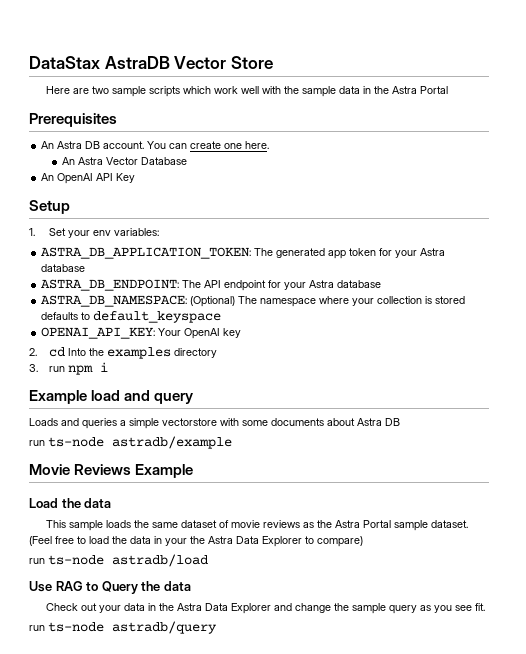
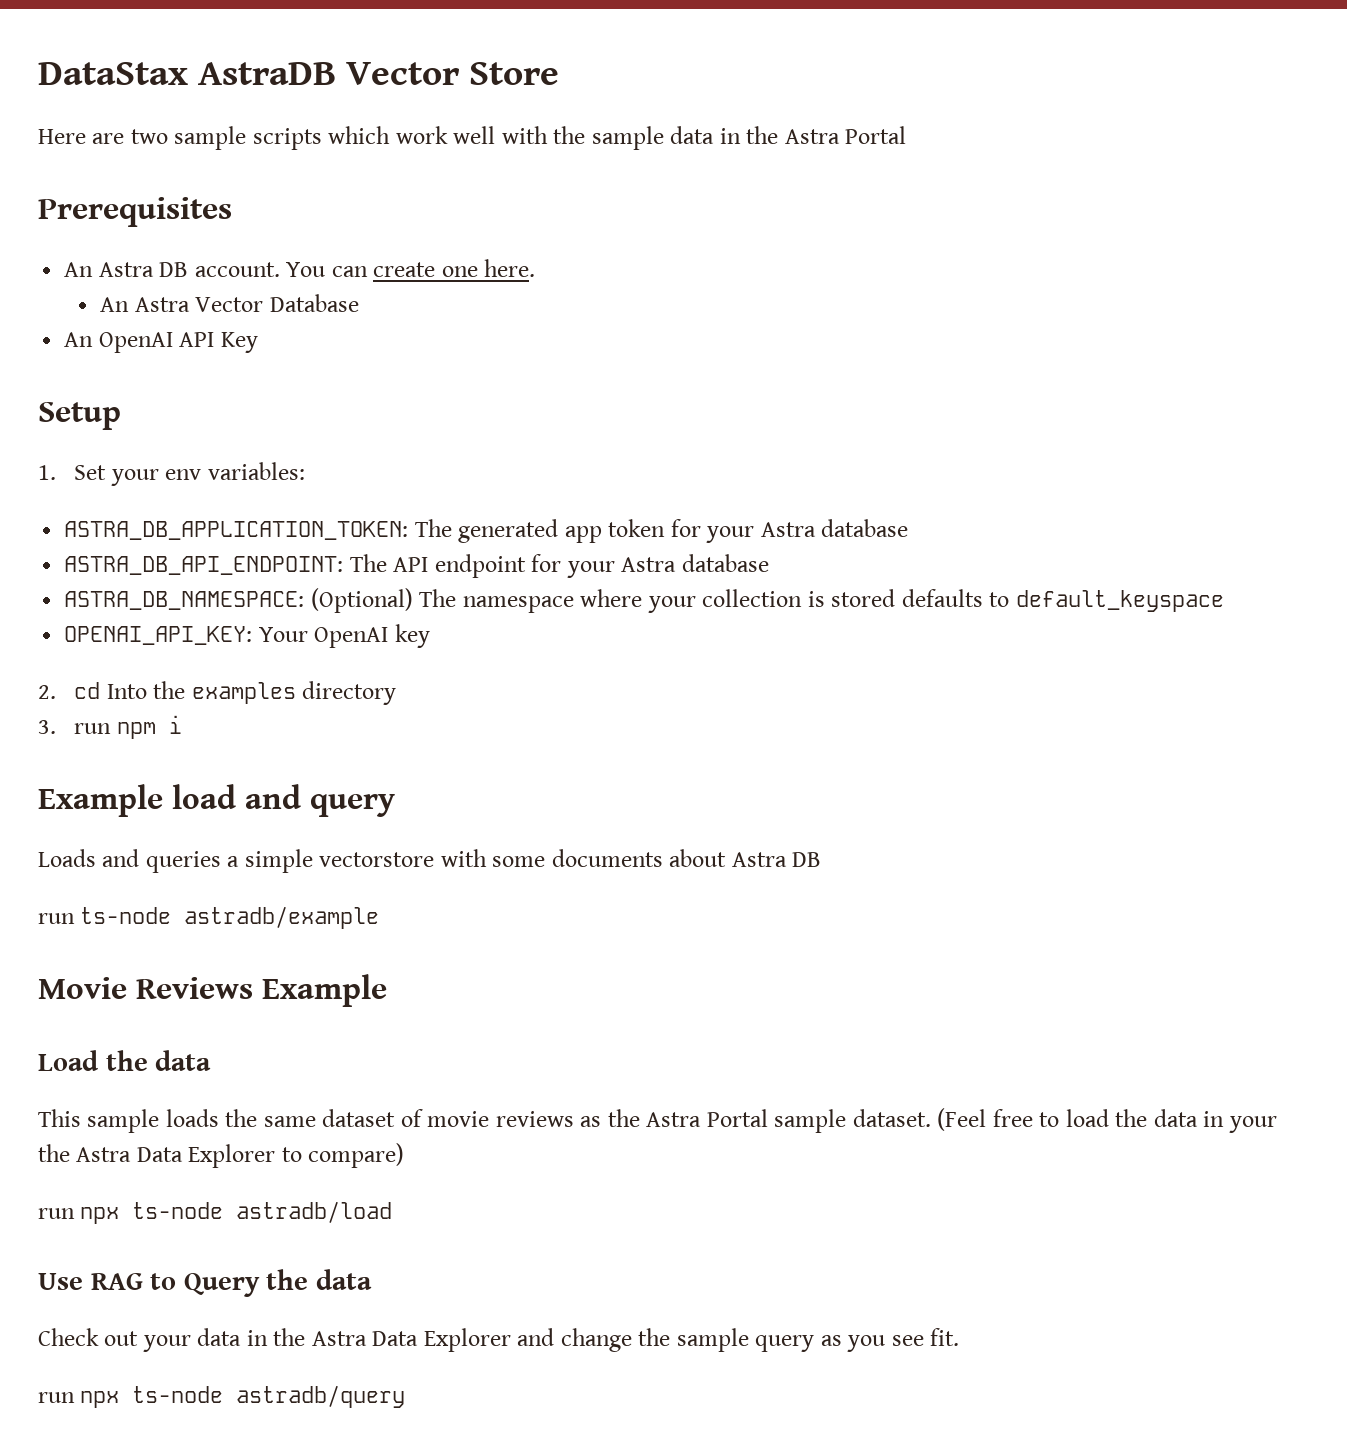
[41,279,180,291] ASTRA_DB_ENDPOINT: -> [64,556,344,575] ASTRA_DB_API_ENDPOINT:
(45, 561) none -> [80,1207,120,1224] npx
(45, 628) none -> [80,1391,120,1408] npx

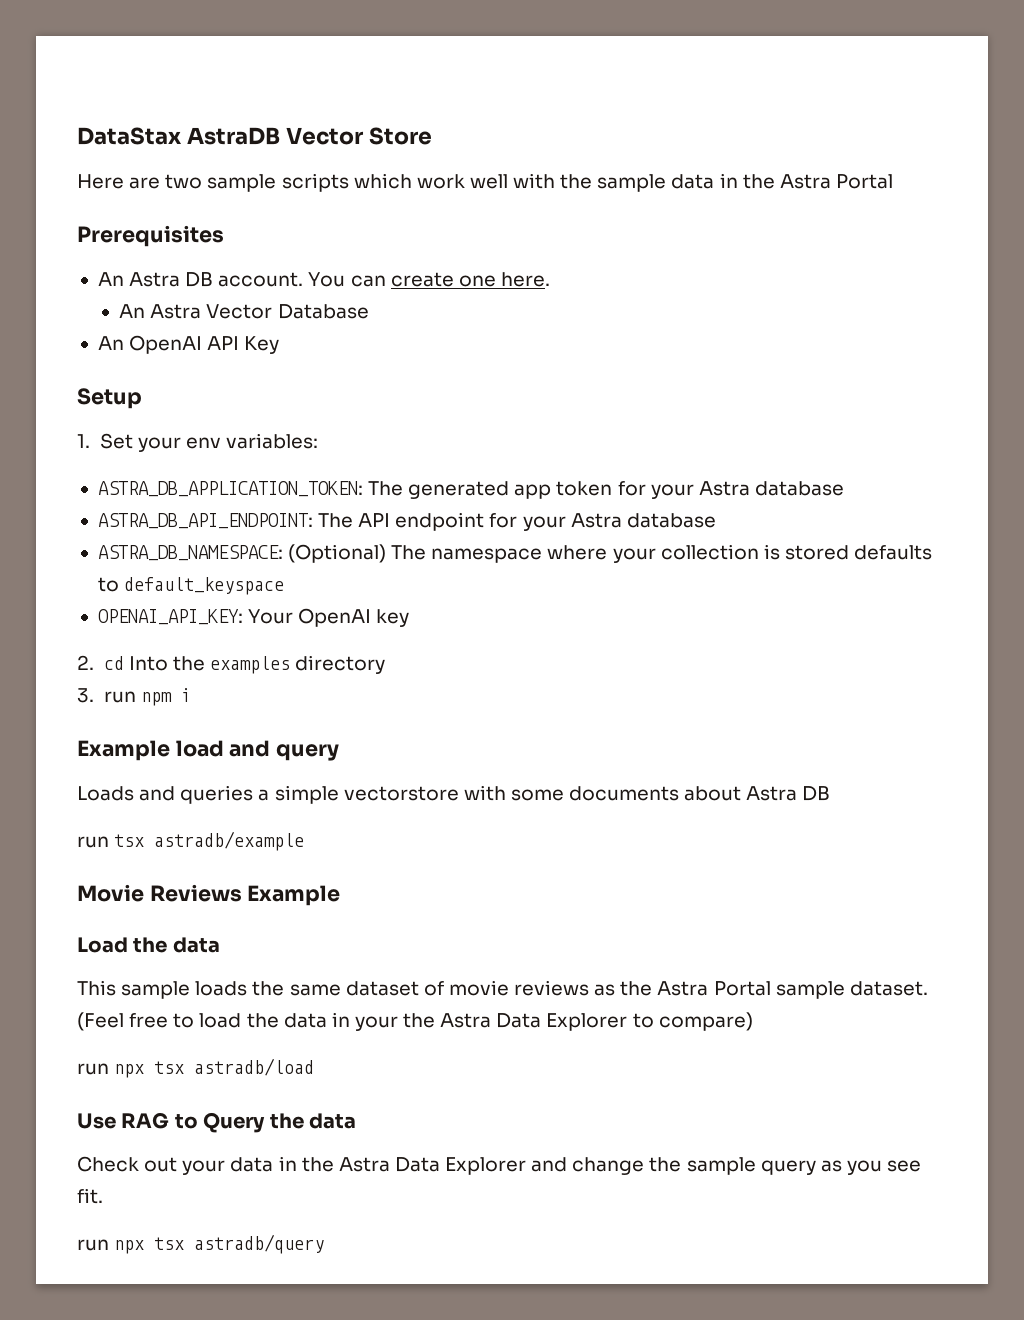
[80,907,172,924] ts-node -> [114,834,145,847] tsx
[132,1202,224,1219] ts-node -> [154,1061,185,1074] tsx
[132,1386,224,1403] ts-node -> [154,1237,185,1250] tsx

